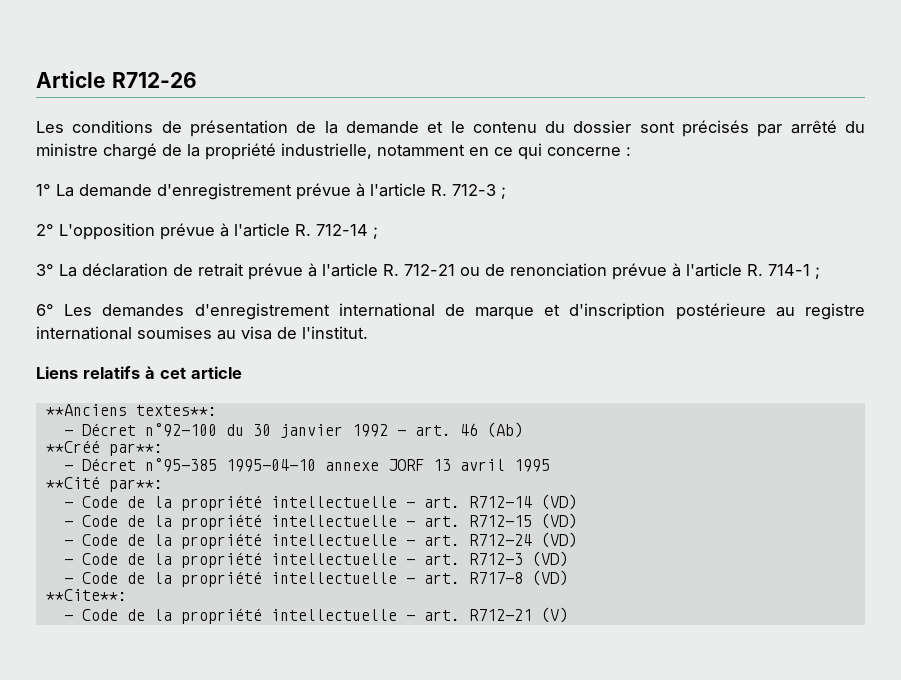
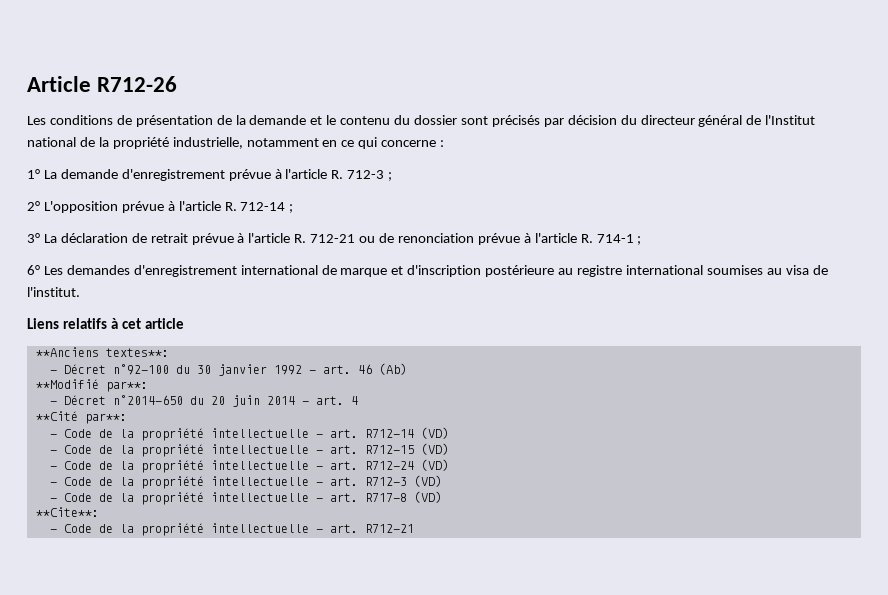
[790,120,865,134] [36,143,157,160] arrêté du ministre chargé -> [567,115,816,127] [27,137,76,147] décision du directeur général de l'Institut national
[45,440,100,453] **Créé -> [35,379,99,389] **Modifié
[144,458,550,472] n°95-385 1995-04-10 annexe JORF 13 avril 1995 -> [112,395,358,407] n°2014-650 du 20 juin 2014 - art. 4
[540,607,568,623] (V) -> (414, 528) none

